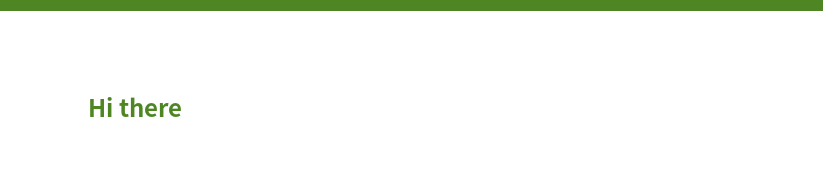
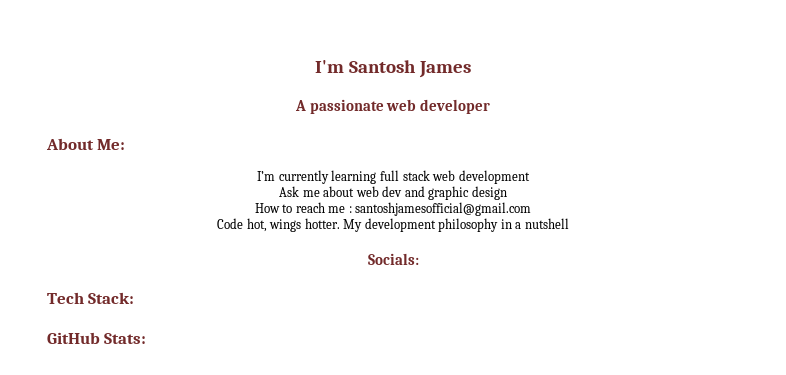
[88,97,183,117] Hi there -> [315,60,471,78] [294,99,491,114] [46,138,126,150] [257,170,530,184] [279,186,507,200] [254,202,532,216] [217,218,569,232] [367,253,419,265] [47,292,135,304] [47,332,147,344] I'm Santosh James // A passionate web developer // About Me: // I’m currently learning full stack web development // Ask me about web dev and graphic design // How to reach me : santoshjamesofficial@gmail.com // Code hot, wings hotter. My development philosophy in a nutshell // Socials: // Tech Stack: // GitHub Stats:

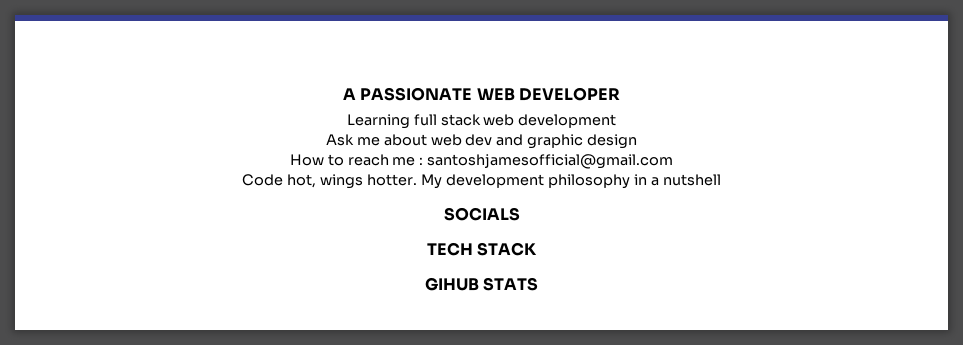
[315,60,471,78] [294,99,491,114] [46,138,126,150] [257,170,377,184] I'm Santosh James // A passionate web developer // About Me: // I’m currently learning -> [343,87,620,101] [346,114,410,129] A PASSIONATE WEB DEVELOPER // Learning
[367,253,419,265] [47,292,135,304] [47,332,147,344] Socials: // Tech Stack: // GitHub Stats: -> [443,207,520,221] [426,242,538,256] [424,277,539,291] SOCIALS // TECH STACK // GIHUB STATS

